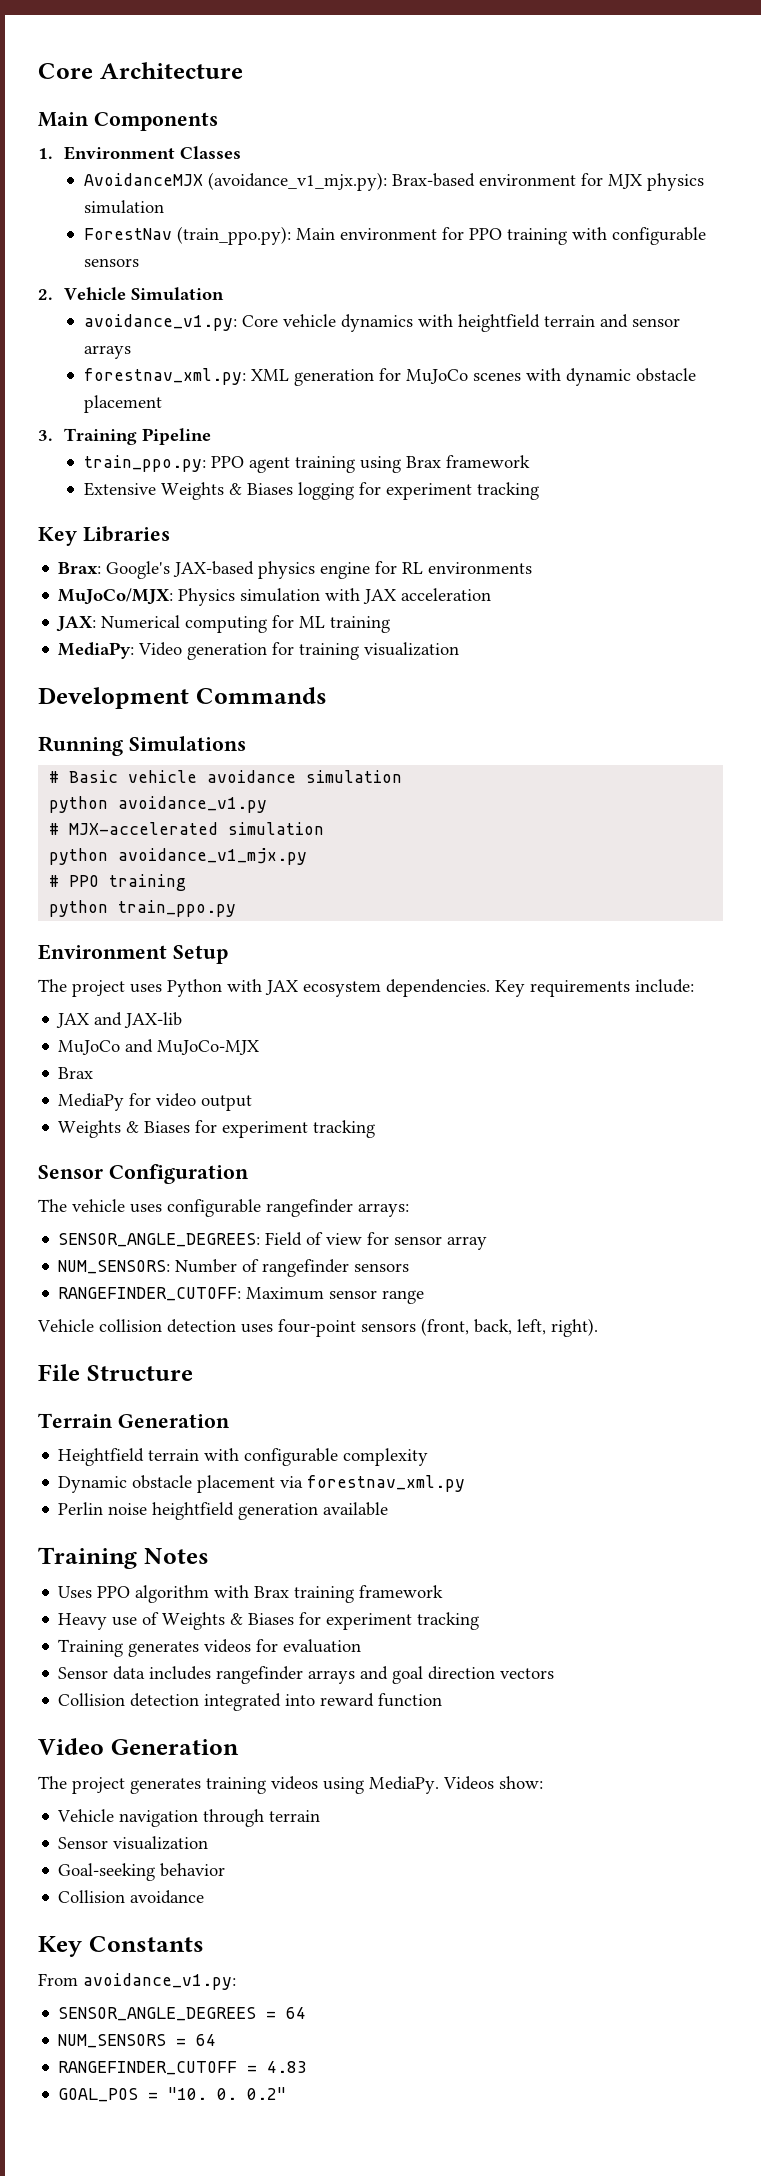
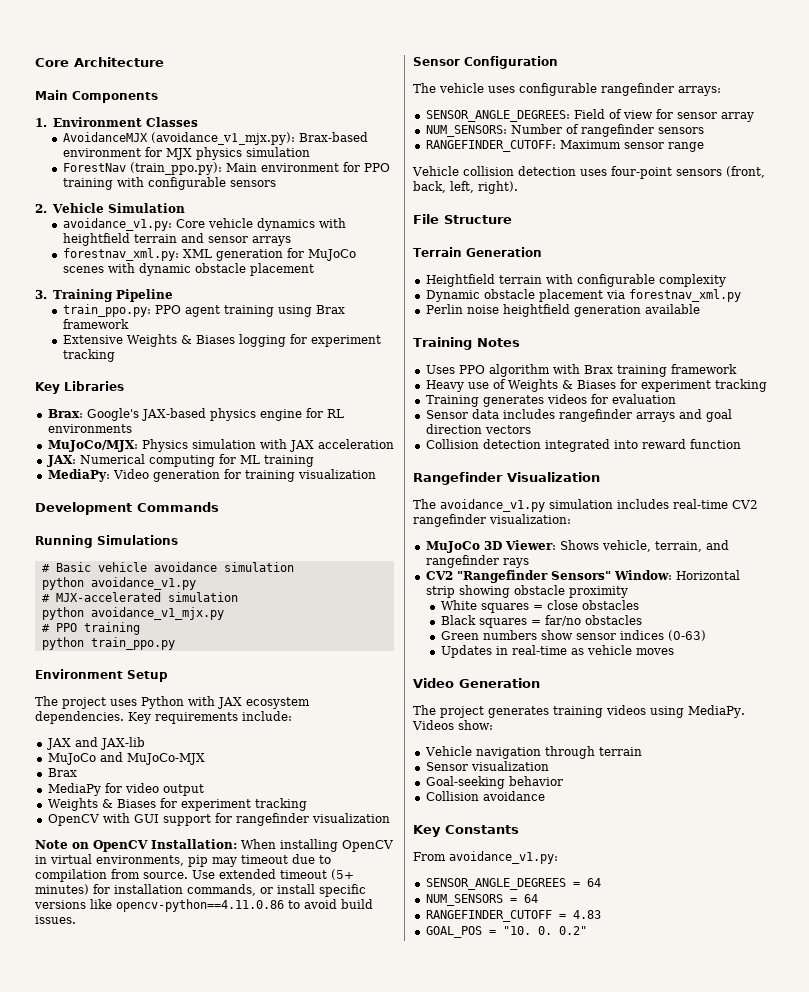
(376, 1129) none -> [47,813,390,826] [35,839,393,852] [35,854,331,867] [35,869,354,882] [35,884,366,897] [34,899,373,912] [35,915,76,924] // OpenCV with GUI support for rangefinder visualization // Note on OpenCV Installation: When installing OpenCV in virtual environments, pip may timeout due to compilation from source. Use extended timeout (5+ minutes) for installation commands, or install specific versions like opencv-python==4.11.0.86 to avoid build issues.
(443, 1700) none -> [413,472,600,485] [413,499,758,512] [413,514,571,527] [425,540,729,553] [425,555,529,568] [425,570,740,583] [425,585,628,598] [440,600,639,613] [440,615,642,628] [440,630,706,641] [440,645,674,658] // Rangefinder Visualization // The avoidance_v1.py simulation includes real-time CV2 rangefinder visualization: // MuJoCo 3D Viewer: Shows vehicle, terrain, and rangefinder rays // CV2 "Rangefinder Sensors" Window: Horizontal strip showing obstacle proximity // White squares = close obstacles // Black squares = far/no obstacles // Green numbers show sensor indices (0-63) // Updates in real-time as vehicle moves

